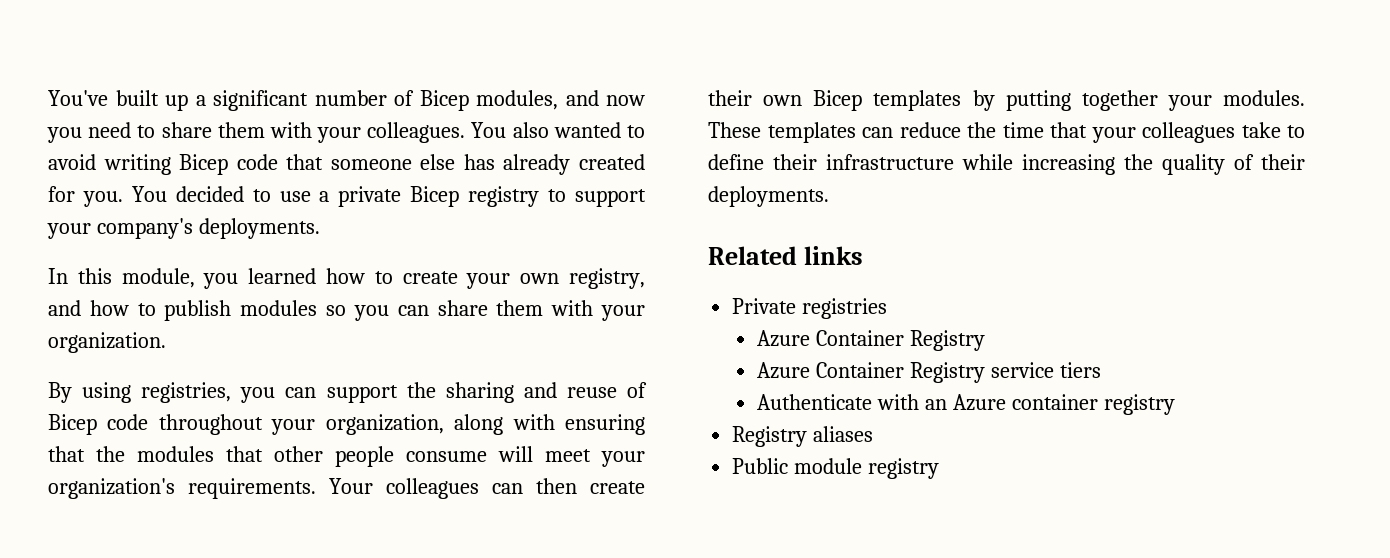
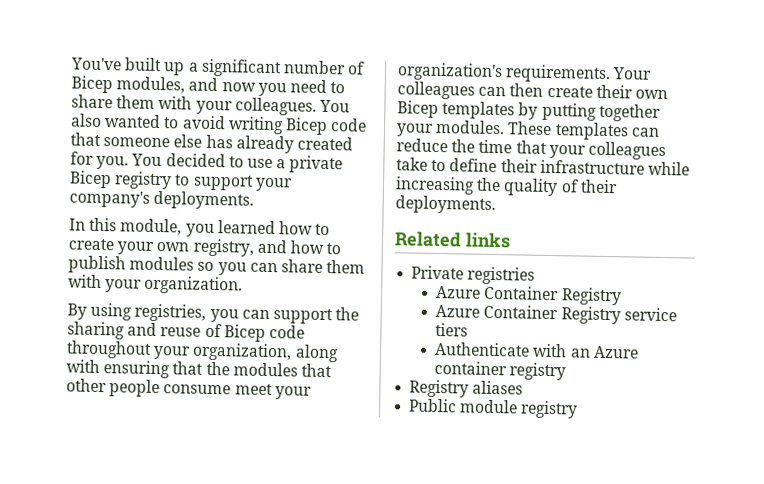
[498,446,533,462] will -> (232, 389) none

